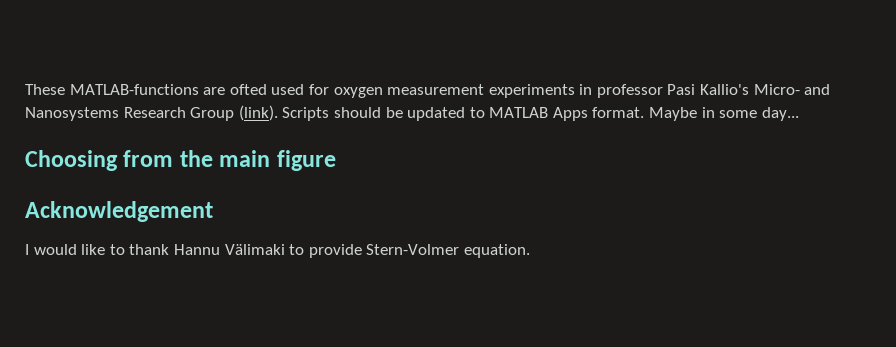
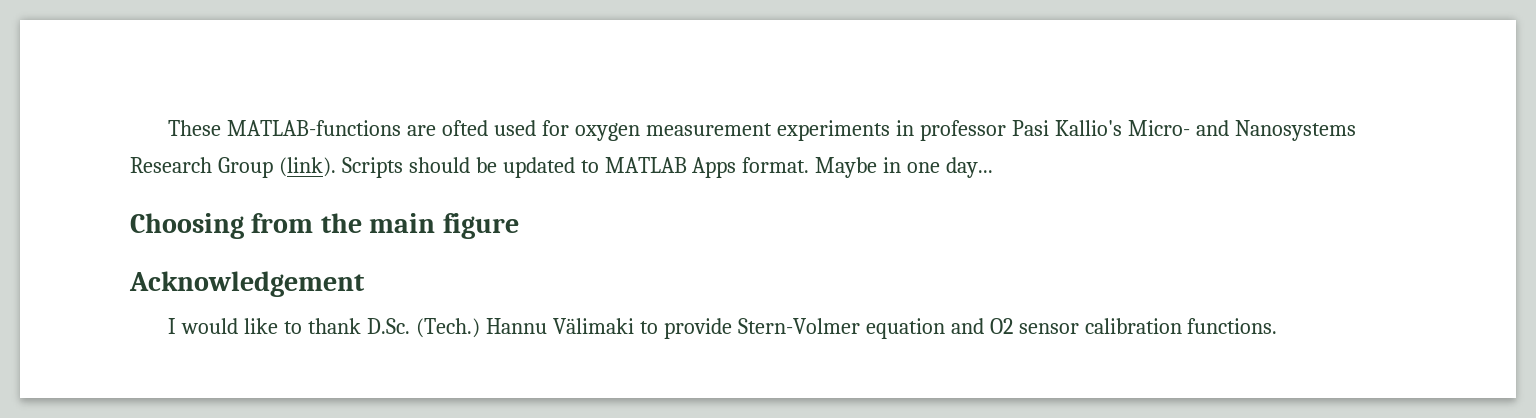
[719,110,758,118] some -> [907,162,941,173] one
(170, 249) none -> [367,318,481,338] D.Sc. (Tech.)
[463,244,530,258] equation. -> [865,318,1278,339] equation and O2 sensor calibration functions.

